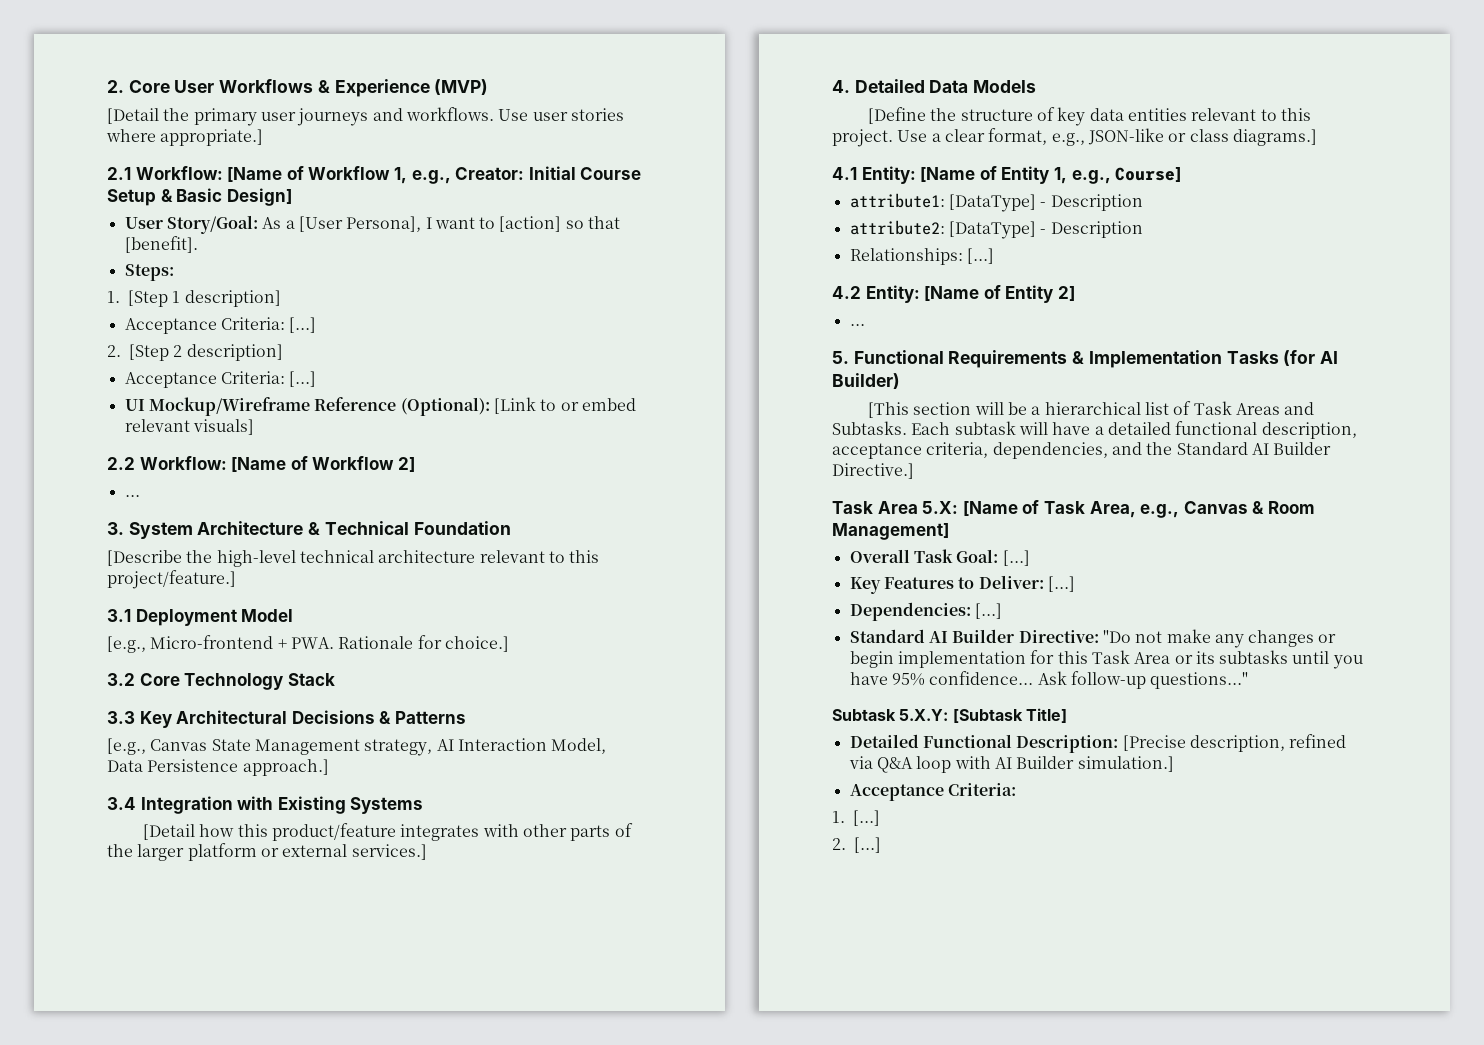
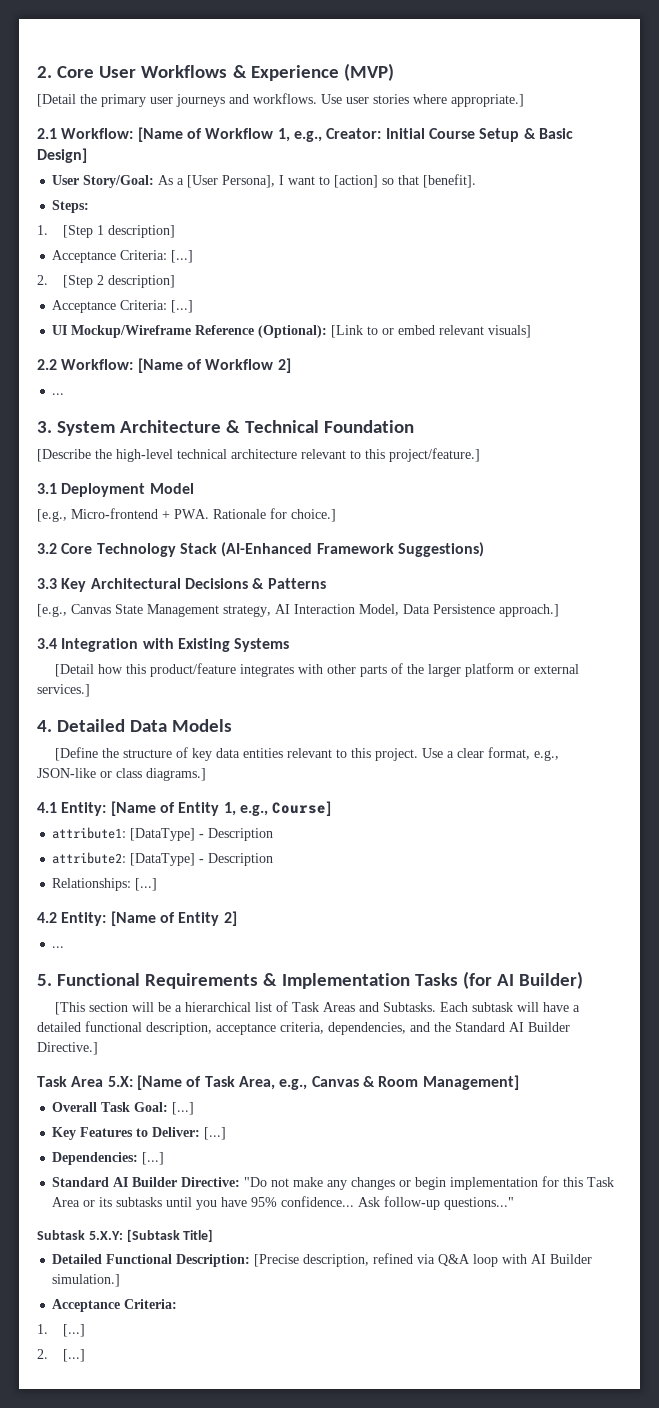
(335, 679) none -> [221,542,484,557] (AI-Enhanced Framework Suggestions)

